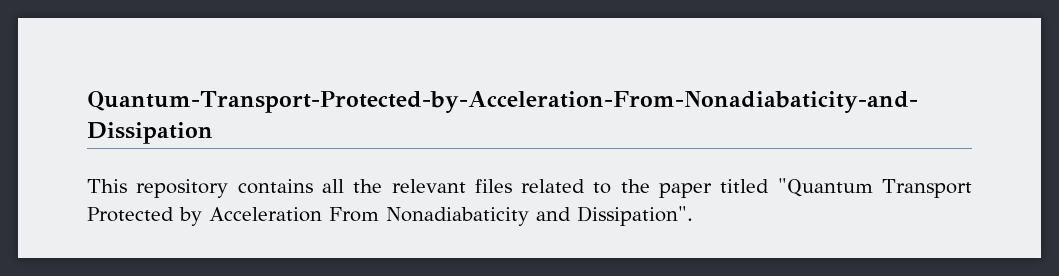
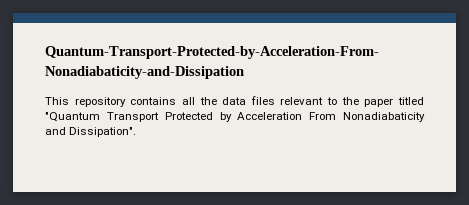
[391,179,586,193] relevant files related -> [222,96,324,105] data files relevant

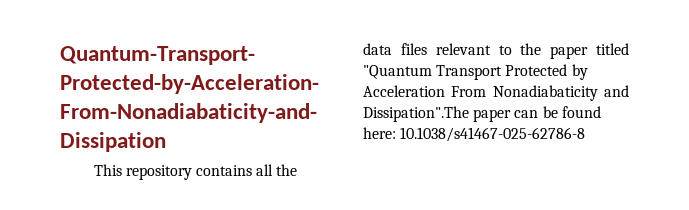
[69,127,137,137] Dissipation". -> [363,106,601,122] [363,127,586,142] Dissipation".The paper can be found here: 10.1038/s41467-025-62786-8

